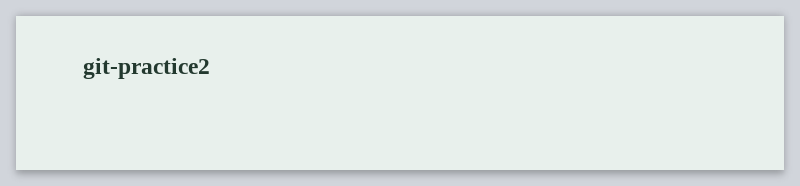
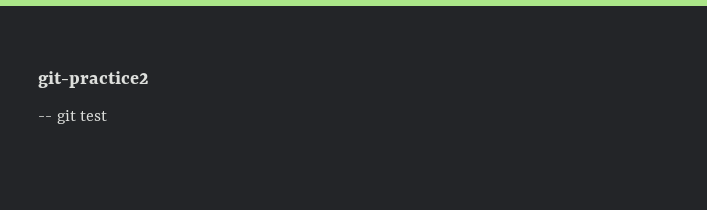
(210, 68) none -> [38,110,108,124] // -- git test

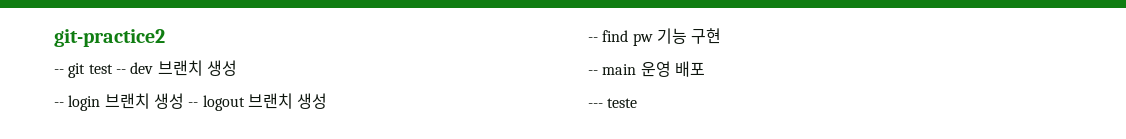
(108, 116) none -> [115,60,237,76] [54,93,328,111] [588,28,722,46] [588,61,705,77] [588,98,638,108] -- dev 브랜치 생성 // -- login 브랜치 생성 -- logout 브랜치 생성 // -- find pw 기능 구현 // -- main 운영 배포 // --- teste

